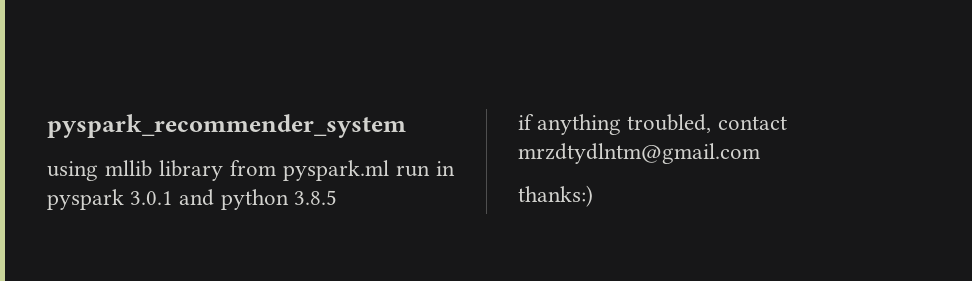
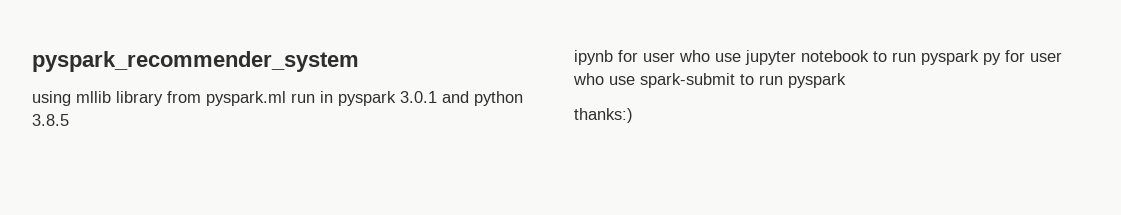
[518,114,787,135] [518,143,760,164] if anything troubled, contact mrzdtydlntm@gmail.com -> [574,50,1062,65] [573,73,846,88] ipynb for user who use jupyter notebook to run pyspark py for user who use spark-submit to run pyspark

